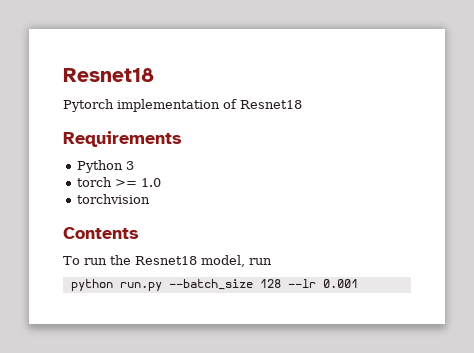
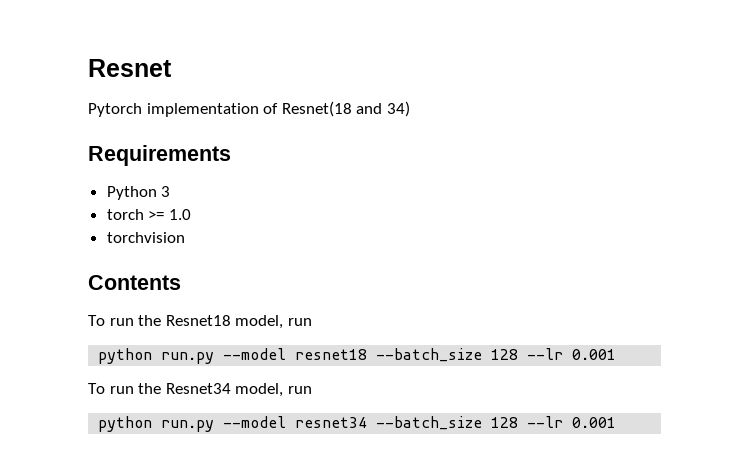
[63,68,154,82] Resnet18 -> [88,59,172,77] Resnet
[240,100,302,109] Resnet18 -> [281,101,410,117] Resnet(18 and 34)
[168,279,358,290] --batch_size 128 --lr 0.001 -> [223,348,617,362] [88,383,312,397] [98,416,617,432] --model resnet18 --batch_size 128 --lr 0.001 // To run the Resnet34 model, run // python run.py --model resnet34 --batch_size 128 --lr 0.001

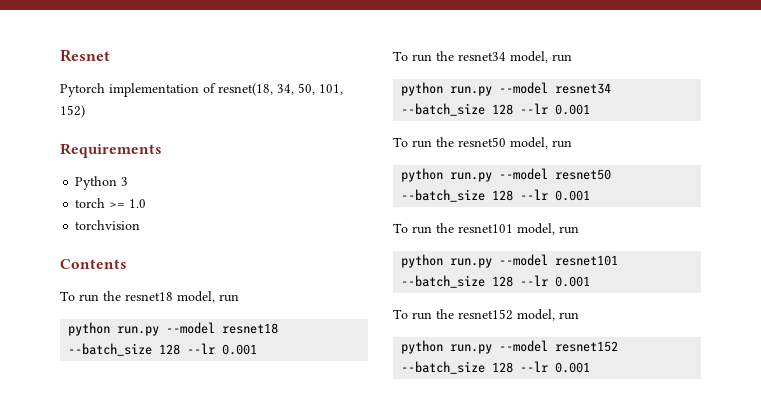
[281,101,410,117] Resnet(18 and 34) -> [218,83,343,96] [60,105,85,118] resnet(18, 34, 50, 101, 152)
[165,315,231,326] Resnet18 -> [125,292,173,301] resnet18
[165,383,231,394] Resnet34 -> [458,52,506,61] resnet34
(617, 422) none -> [393,137,572,149] [401,168,612,182] [401,189,591,202] [393,223,579,235] [401,254,619,268] [401,275,591,288] [393,309,579,321] [401,340,619,354] [401,361,591,374] // To run the resnet50 model, run // python run.py --model resnet50 --batch_size 128 --lr 0.001 // To run the resnet101 model, run // python run.py --model resnet101 --batch_size 128 --lr 0.001 // To run the resnet152 model, run // python run.py --model resnet152 --batch_size 128 --lr 0.001

